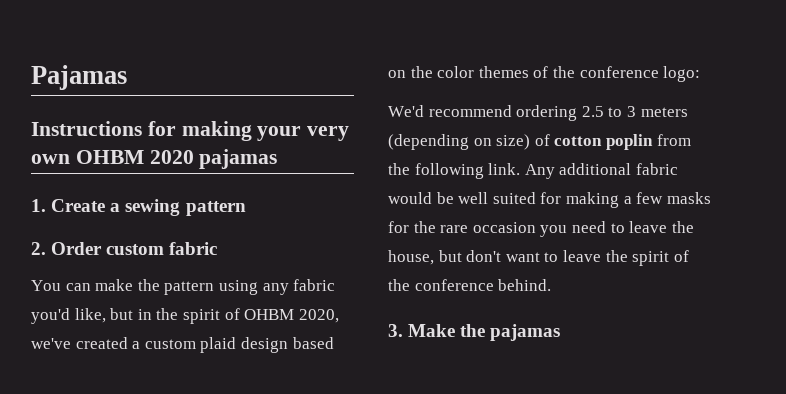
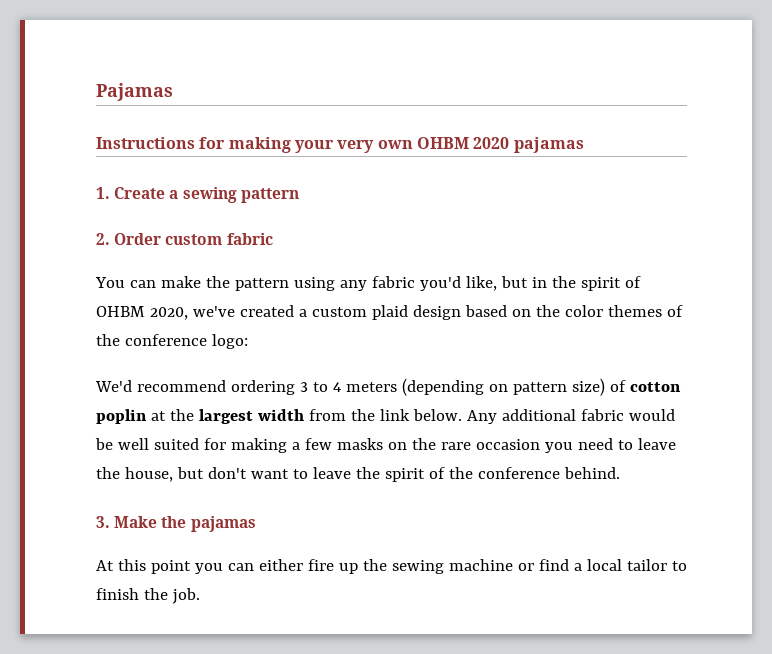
[581,106,636,117] 2.5 to 3 -> [299,382,341,392] 3 to 4
(492, 142) none -> [512,382,567,395] pattern
[656,134,691,146] [388,163,521,179] from the following link. -> [150,409,462,424] at the largest width from the link below.
[388,221,409,233] for -> [387,442,407,450] on
(561, 332) none -> [96,559,687,574] [96,588,200,604] // At this point you can either fire up the sewing machine or find a local tailor to finish the job.

